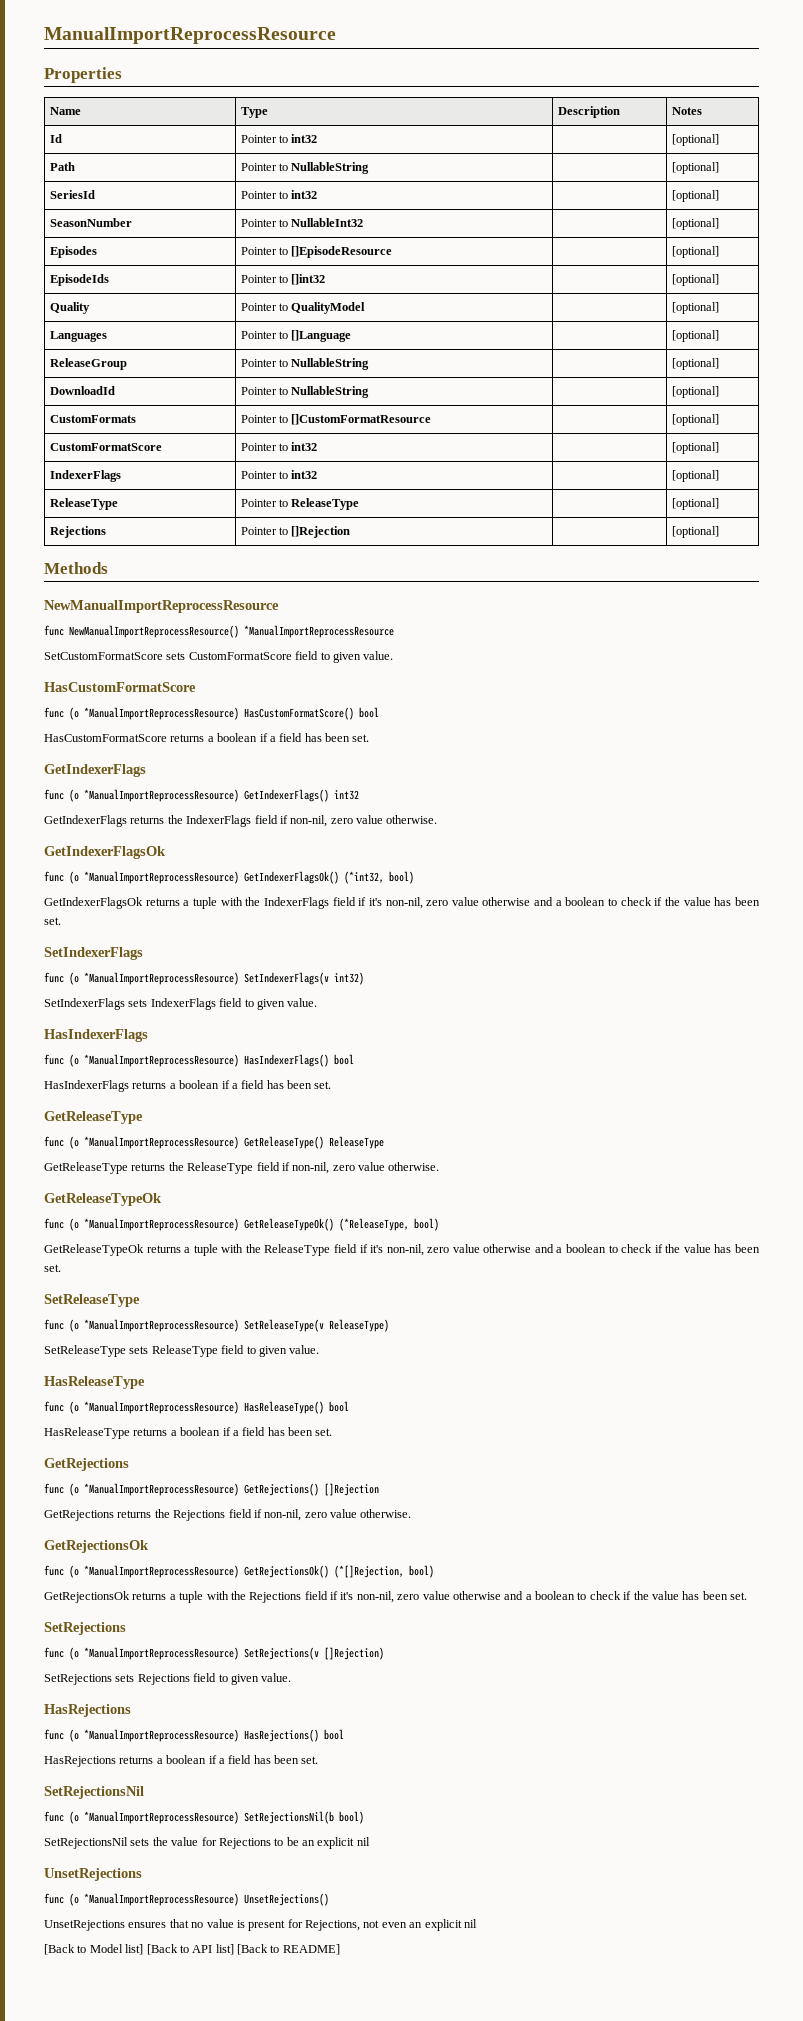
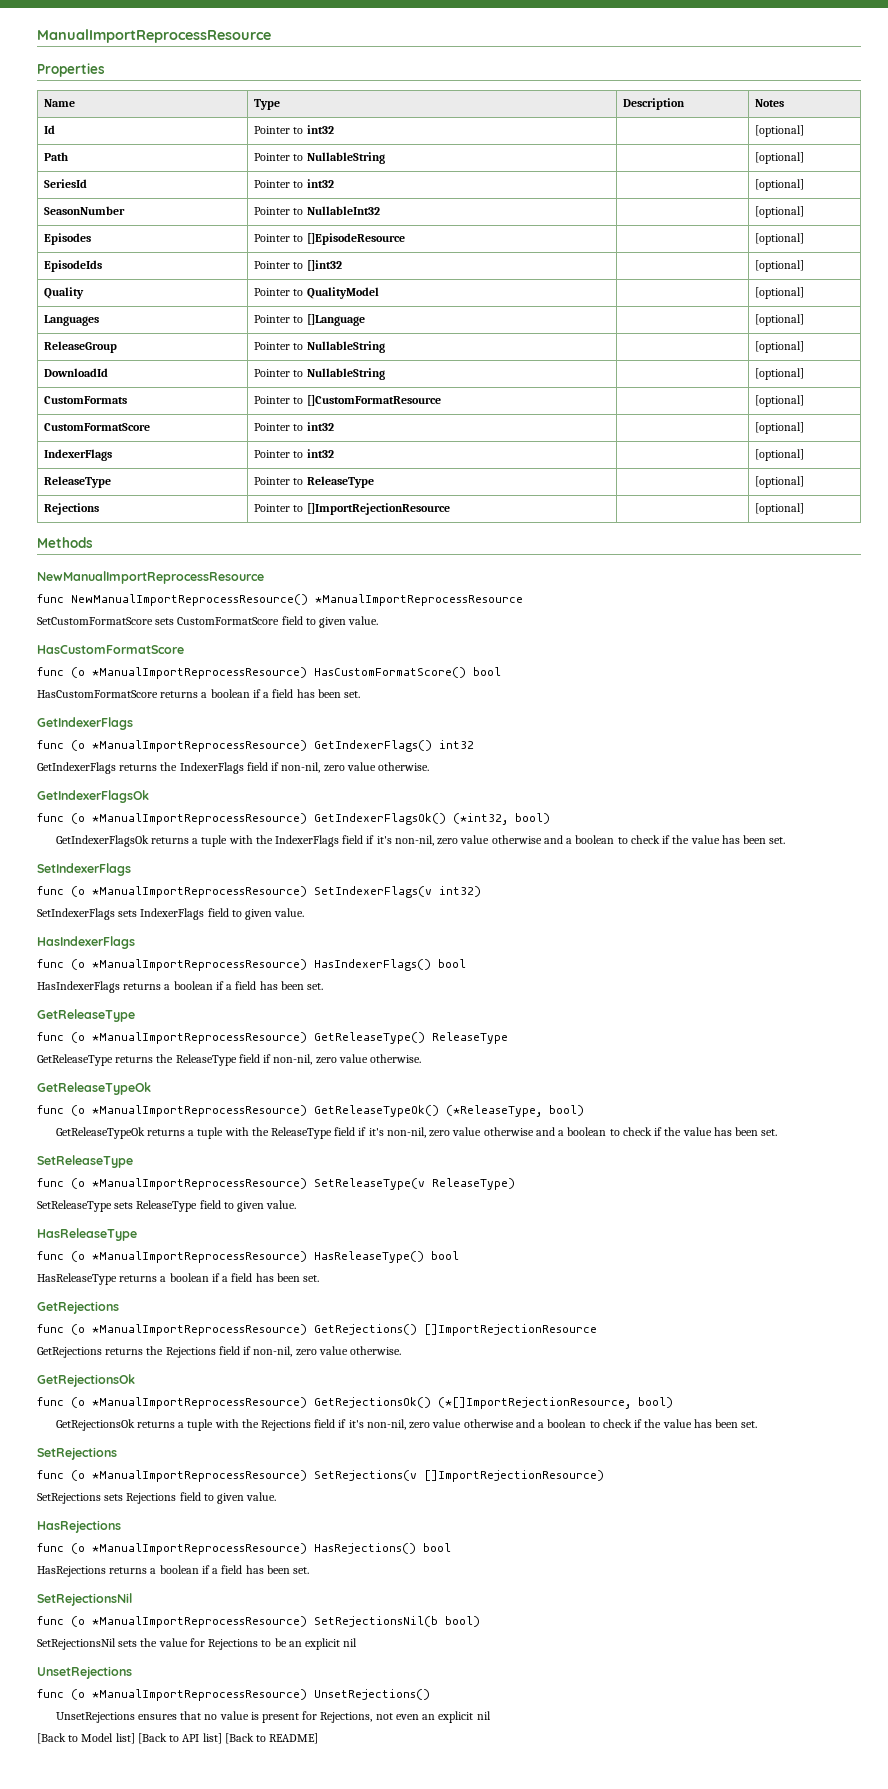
[291,526,351,538] []Rejection -> [306,503,450,515] []ImportRejectionResource
[324,1483,379,1496] []Rejection -> [424,1324,597,1336] []ImportRejectionResource
[334,1565,404,1578] (*[]Rejection, -> [438,1397,631,1409] (*[]ImportRejectionResource,
[324,1647,384,1660] []Rejection) -> [424,1470,604,1482] []ImportRejectionResource)

